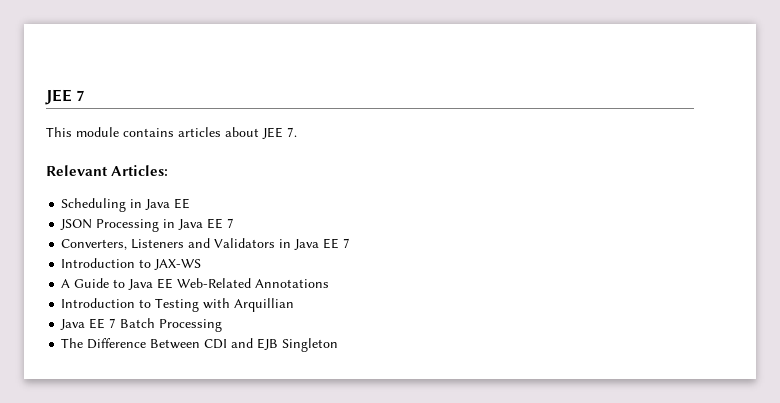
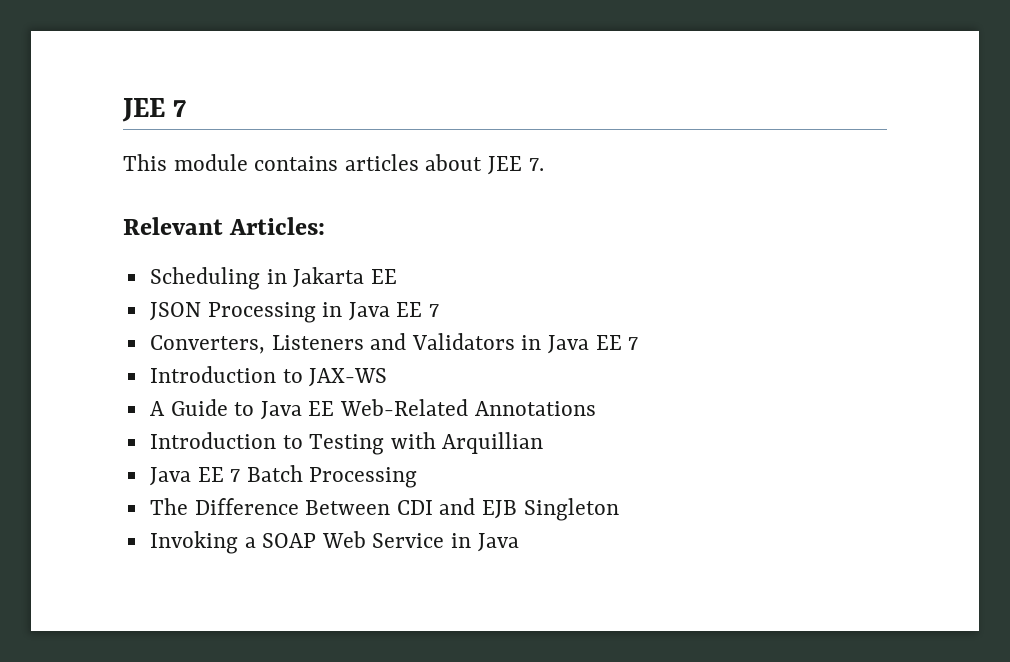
[145,199,171,210] Java -> [293,267,365,288] Jakarta
(339, 345) none -> [149,531,519,554] // Invoking a SOAP Web Service in Java

